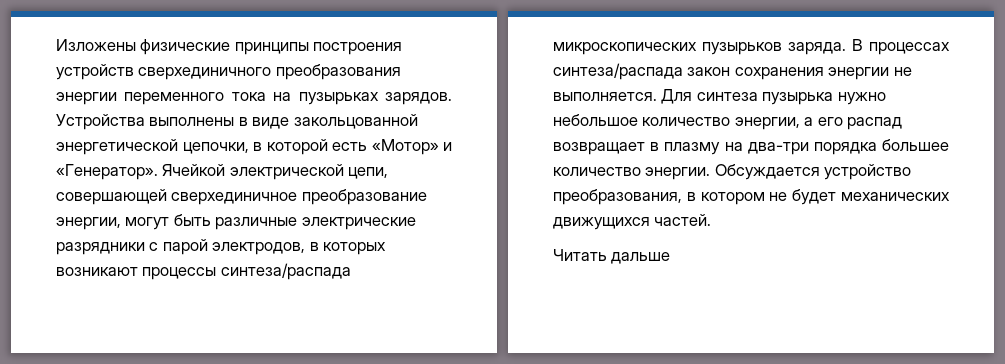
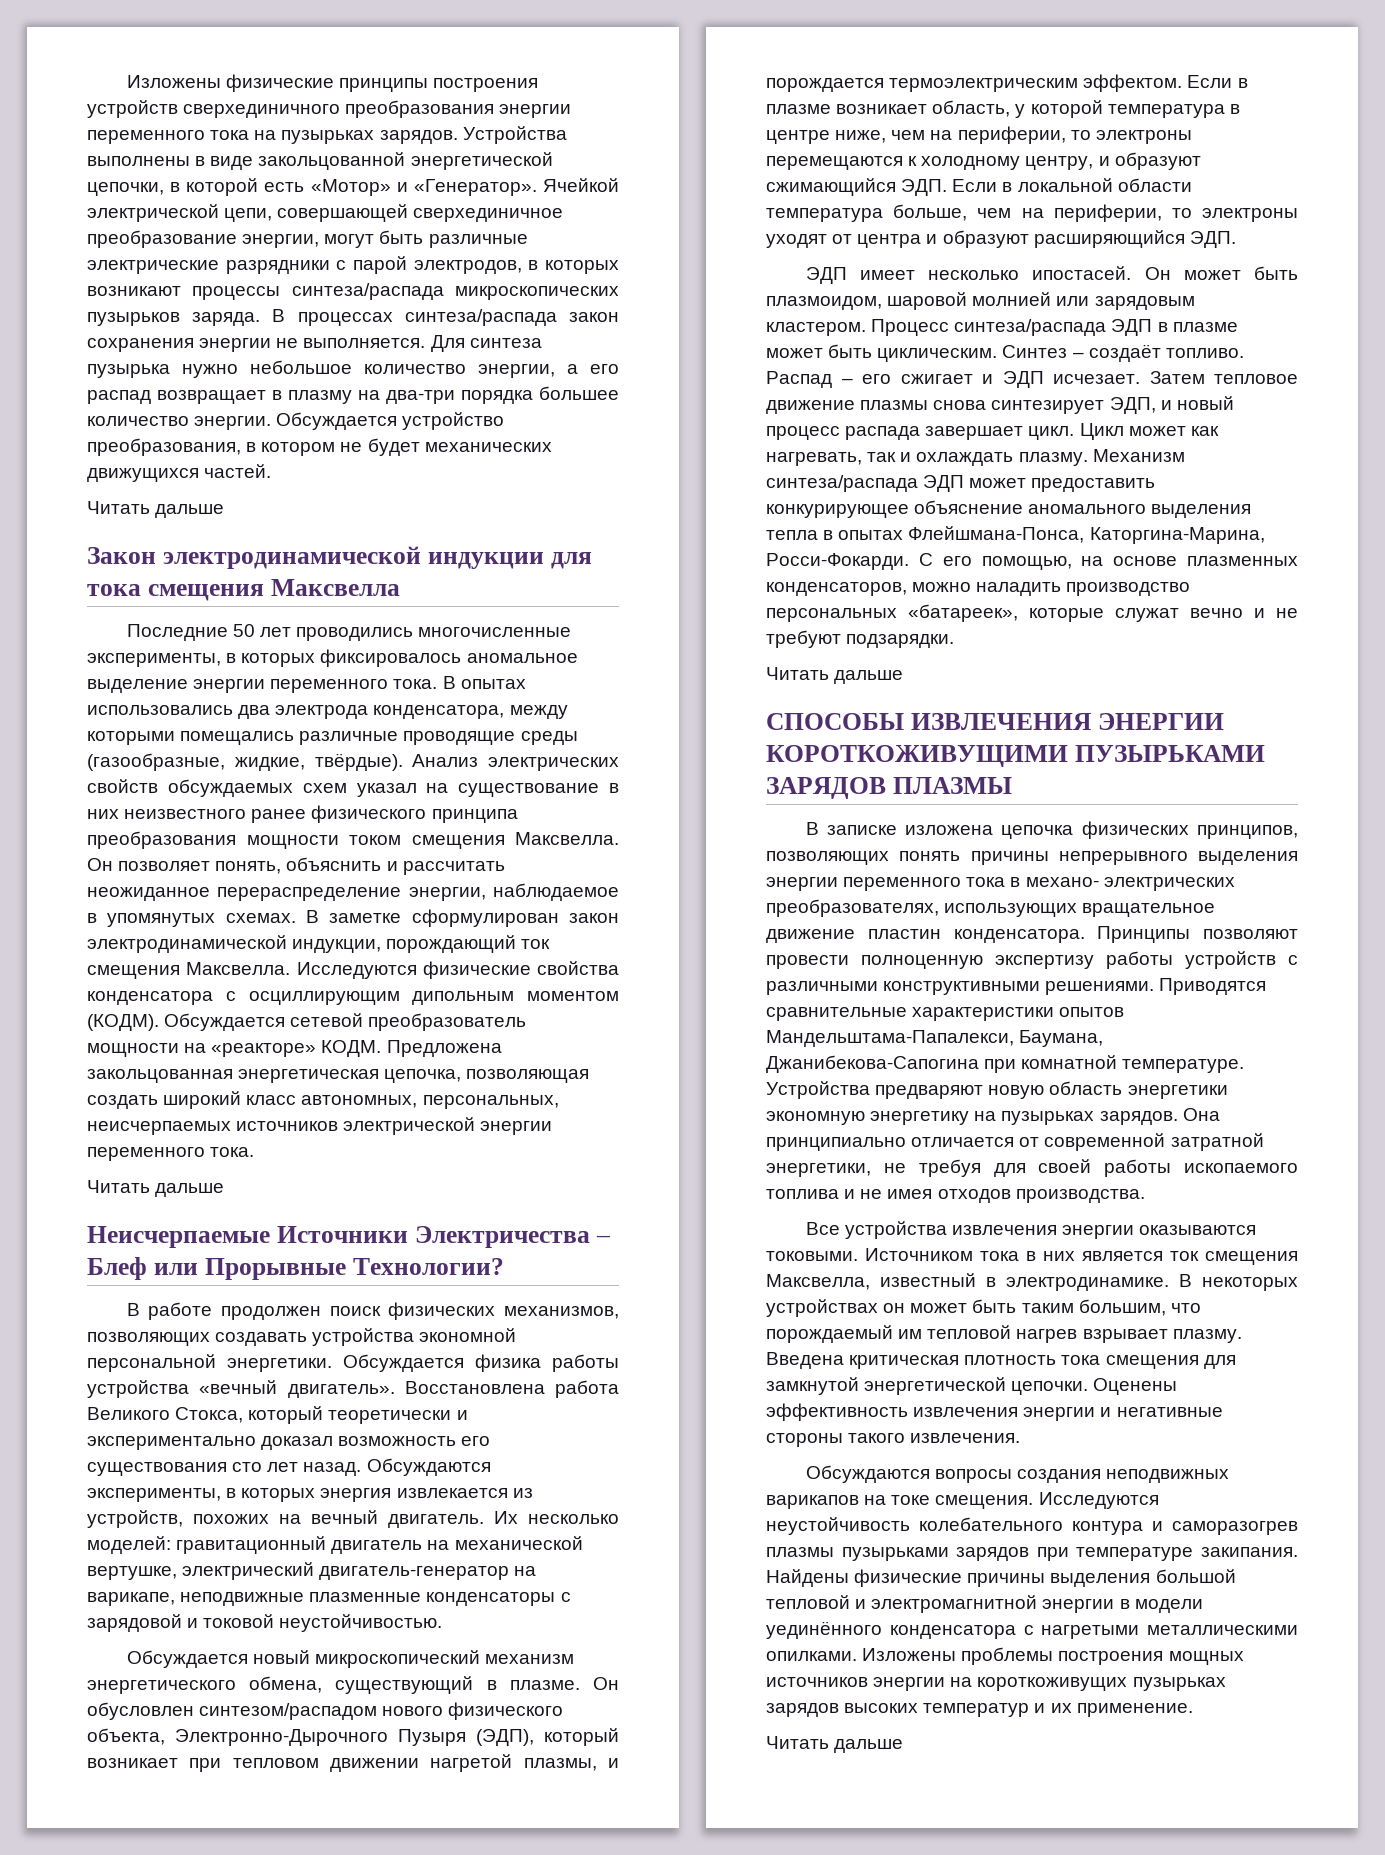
(671, 258) none -> [87,546,592,569] [87,579,400,601] [126,624,572,641] [87,649,578,667] [87,676,526,693] [87,705,568,719] [87,731,578,745] [87,753,619,771] [87,779,619,797] [87,805,518,823] [87,831,619,849] [87,857,505,875] [87,883,619,901] [87,909,619,927] [87,935,551,953] [87,961,619,979] [87,991,619,1005] [87,1013,527,1031] [87,1040,502,1057] [87,1069,590,1083] [87,1091,559,1109] [87,1117,553,1135] [87,1147,255,1161] [87,1180,225,1197] [87,1226,610,1248] [87,1257,504,1280] [126,1302,619,1320] [87,1328,517,1346] [87,1354,619,1372] [87,1380,619,1398] [87,1406,468,1424] [87,1436,491,1450] [87,1458,491,1476] [87,1488,533,1502] [87,1510,619,1528] [87,1536,583,1554] [87,1562,537,1580] [87,1592,571,1606] [87,1614,443,1632] [126,1650,575,1668] [87,1676,619,1694] [87,1702,564,1720] [87,1728,619,1746] [87,1754,619,1772] [766,74,1248,92] [766,100,1240,118] [766,126,1192,144] [766,152,1201,170] [766,178,1192,196] [766,204,1298,222] [766,230,1236,248] [805,266,1298,284] [766,292,1195,310] [766,319,1238,336] [766,344,1244,362] [766,371,1298,388] [766,396,1234,414] [766,423,1219,440] [766,449,1185,466] [766,475,1156,492] [766,500,1252,518] [766,526,1265,544] [766,553,1298,570] [766,582,1191,596] [766,604,1298,622] [766,630,955,648] [766,667,904,684] [766,713,1224,730] [766,745,1265,767] [766,777,1012,799] [805,821,1298,839] [766,851,1298,865] [766,877,1235,891] [766,899,1216,917] [766,926,1298,943] [766,951,1298,969] [766,978,1267,995] [766,1007,1125,1021] [766,1030,1104,1047] [766,1055,1245,1073] [766,1081,1228,1099] [766,1108,1220,1125] [766,1133,1264,1151] [766,1159,1298,1177] [766,1189,1145,1203] [805,1221,1257,1239] [766,1248,1298,1265] [766,1273,1298,1291] [766,1299,1201,1317] [766,1325,1242,1343] [766,1352,1236,1369] [766,1377,1178,1395] [766,1403,1223,1421] [766,1433,1021,1447] [805,1465,1230,1483] [766,1492,1159,1509] [766,1517,1298,1535] [766,1547,1298,1561] [766,1569,1236,1587] [766,1595,1203,1613] [766,1621,1298,1639] [766,1647,1244,1665] [766,1677,1226,1691] [766,1703,1193,1717] [766,1736,904,1753] // Закон электродинамической индукции для тока смещения Максвелла // Последние 50 лет проводились многочисленные эксперименты, в которых фиксировалось аномальное выделение энергии переменного тока. В опытах использовались два электрода конденсатора, между которыми помещались различные проводящие среды (газообразные, жидкие, твёрдые). Анализ электрических свойств обсуждаемых схем указал на существование в них неизвестного ранее физического принципа преобразования мощности током смещения Максвелла. Он позволяет понять, объяснить и рассчитать неожиданное перераспределение энергии, наблюдаемое в упомянутых схемах. В заметке сформулирован закон электродинамической индукции, порождающий ток смещения Максвелла. Исследуются физические свойства конденсатора с осциллирующим дипольным моментом (КОДМ). Обсуждается сетевой преобразователь мощности на «реакторе» КОДМ. Предложена закольцованная энергетическая цепочка, позволяющая создать широкий класс автономных, персональных, неисчерпаемых источников электрической энергии переменного тока. // Читать дальше // Неисчерпаемые Источники Электричества – Блеф или Прорывные Технологии? // В работе продолжен поиск физических механизмов, позволяющих создавать устройства экономной персональной энергетики. Обсуждается физика работы устройства «вечный двигатель». Восстановлена работа Великого Стокса, который теоретически и экспериментально доказал возможность его существования сто лет назад. Обсуждаются эксперименты, в которых энергия извлекается из устройств, похожих на вечный двигатель. Их несколько моделей: гравитационный двигатель на механической вертушке, электрический двигатель-генератор на варикапе, неподвижные плазменные конденсаторы с зарядовой и токовой неустойчивостью. // Обсуждается новый микроскопический механизм энергетического обмена, существующий в плазме. Он обусловлен синтезом/распадом нового физического объекта, Электронно-Дырочного Пузыря (ЭДП), который возникает при тепловом движении нагретой плазмы, и порождается термоэлектрическим эффектом. Если в плазме возникает область, у которой температура в центре ниже, чем на периферии, то электроны перемещаются к холодному центру, и образуют сжимающийся ЭДП. Если в локальной области температура больше, чем на периферии, то электроны уходят от центра и образуют расширяющийся ЭДП. // ЭДП имеет несколько ипостасей. Он может быть плазмоидом, шаровой молнией или зарядовым кластером. Процесс синтеза/распада ЭДП в плазме может быть циклическим. Синтез – создаёт топливо. Распад – его сжигает и ЭДП исчезает. Затем тепловое движение плазмы снова синтезирует ЭДП, и новый процесс распада завершает цикл. Цикл может как нагревать, так и охлаждать плазму. Механизм синтеза/распада ЭДП может предоставить конкурирующее объяснение аномального выделения тепла в опытах Флейшмана-Понса, Каторгина-Марина, Росси-Фокарди. С его помощью, на основе плазменных конденсаторов, можно наладить производство персональных «батареек», которые служат вечно и не требуют подзарядки. // Читать дальше // СПОСОБЫ ИЗВЛЕЧЕНИЯ ЭНЕРГИИ КОРОТКОЖИВУЩИМИ ПУЗЫРЬКАМИ ЗАРЯДОВ ПЛАЗМЫ // В записке изложена цепочка физических принципов, позволяющих понять причины непрерывного выделения энергии переменного тока в механо- электрических преобразователях, использующих вращательное движение пластин конденсатора. Принципы позволяют провести полноценную экспертизу работы устройств с различными конструктивными решениями. Приводятся сравнительные характеристики опытов Мандельштама-Папалекси, Баумана, Джанибекова-Сапогина при комнатной температуре. Устройства предваряют новую область энергетики экономную энергетику на пузырьках зарядов. Она принципиально отличается от современной затратной энергетики, не требуя для своей работы ископаемого топлива и не имея отходов производства. // Все устройства извлечения энергии оказываются токовыми. Источником тока в них является ток смещения Максвелла, известный в электродинамике. В некоторых устройствах он может быть таким большим, что порождаемый им тепловой нагрев взрывает плазму. Введена критическая плотность тока смещения для замкнутой энергетической цепочки. Оценены эффективность извлечения энергии и негативные стороны такого извлечения. // Обсуждаются вопросы создания неподвижных варикапов на токе смещения. Исследуются неустойчивость колебательного контура и саморазогрев плазмы пузырьками зарядов при температуре закипания. Найдены физические причины выделения большой тепловой и электромагнитной энергии в модели уединённого конденсатора с нагретыми металлическими опилками. Изложены проблемы построения мощных источников энергии на короткоживущих пузырьках зарядов высоких температур и их применение. // Читать дальше

